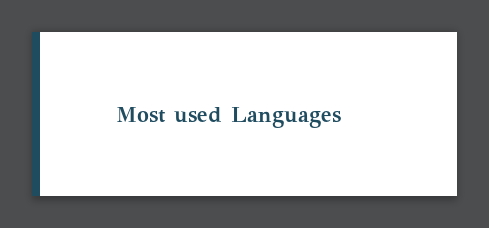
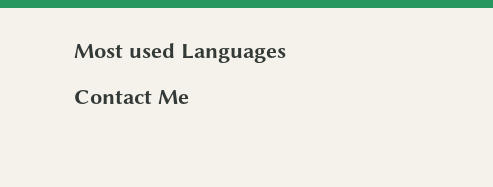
(341, 117) none -> [74,90,189,104] // Contact Me

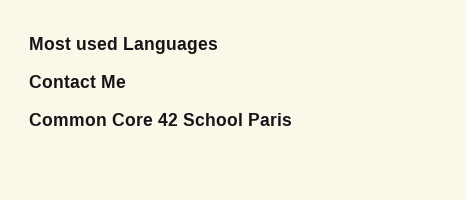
(189, 97) none -> [29,113,292,126] // Common Core 42 School Paris

